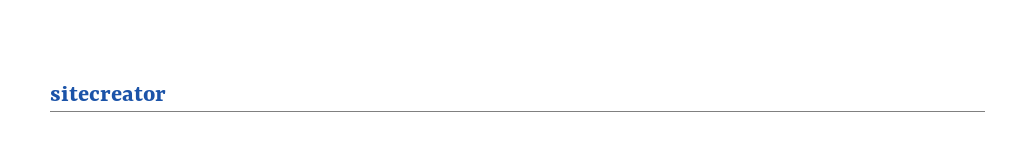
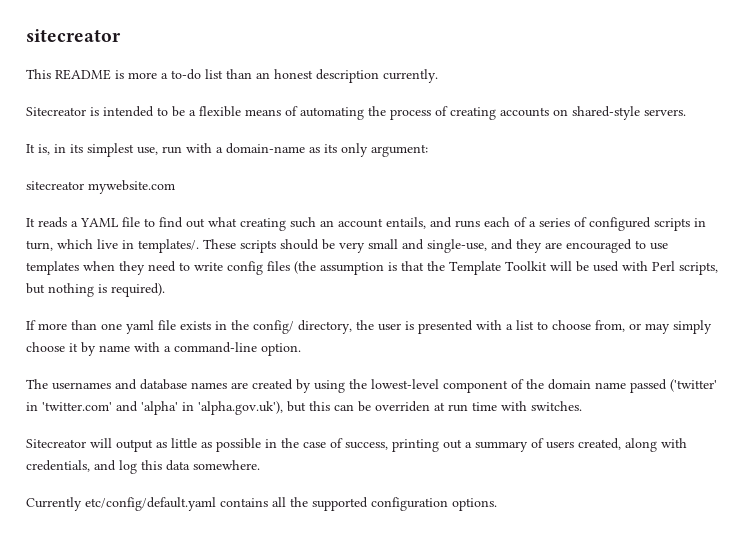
[50,86,166,101] sitecreator -> [26,29,121,42] [26,69,438,83] [26,106,686,120] [26,143,428,157] [26,180,175,194] [26,217,706,231] [26,239,668,253] [26,261,718,275] [26,283,165,297] [26,320,712,334] [26,342,301,356] [26,379,717,393] [26,401,582,415] [26,438,687,452] [26,460,260,474] [26,497,497,511] sitecreator // This README is more a to-do list than an honest description currently. // Sitecreator is intended to be a flexible means of automating the process of creating accounts on shared-style servers. // It is, in its simplest use, run with a domain-name as its only argument: // sitecreator mywebsite.com // It reads a YAML file to find out what creating such an account entails, and runs each of a series of configured scripts in turn, which live in templates/. These scripts should be very small and single-use, and they are encouraged to use templates when they need to write config files (the assumption is that the Template Toolkit will be used with Perl scripts, but nothing is required). // If more than one yaml file exists in the config/ directory, the user is presented with a list to choose from, or may simply choose it by name with a command-line option. // The usernames and database names are created by using the lowest-level component of the domain name passed ('twitter' in 'twitter.com' and 'alpha' in 'alpha.gov.uk'), but this can be overriden at run time with switches. // Sitecreator will output as little as possible in the case of success, printing out a summary of users created, along with credentials, and log this data somewhere. // Currently etc/config/default.yaml contains all the supported configuration options.

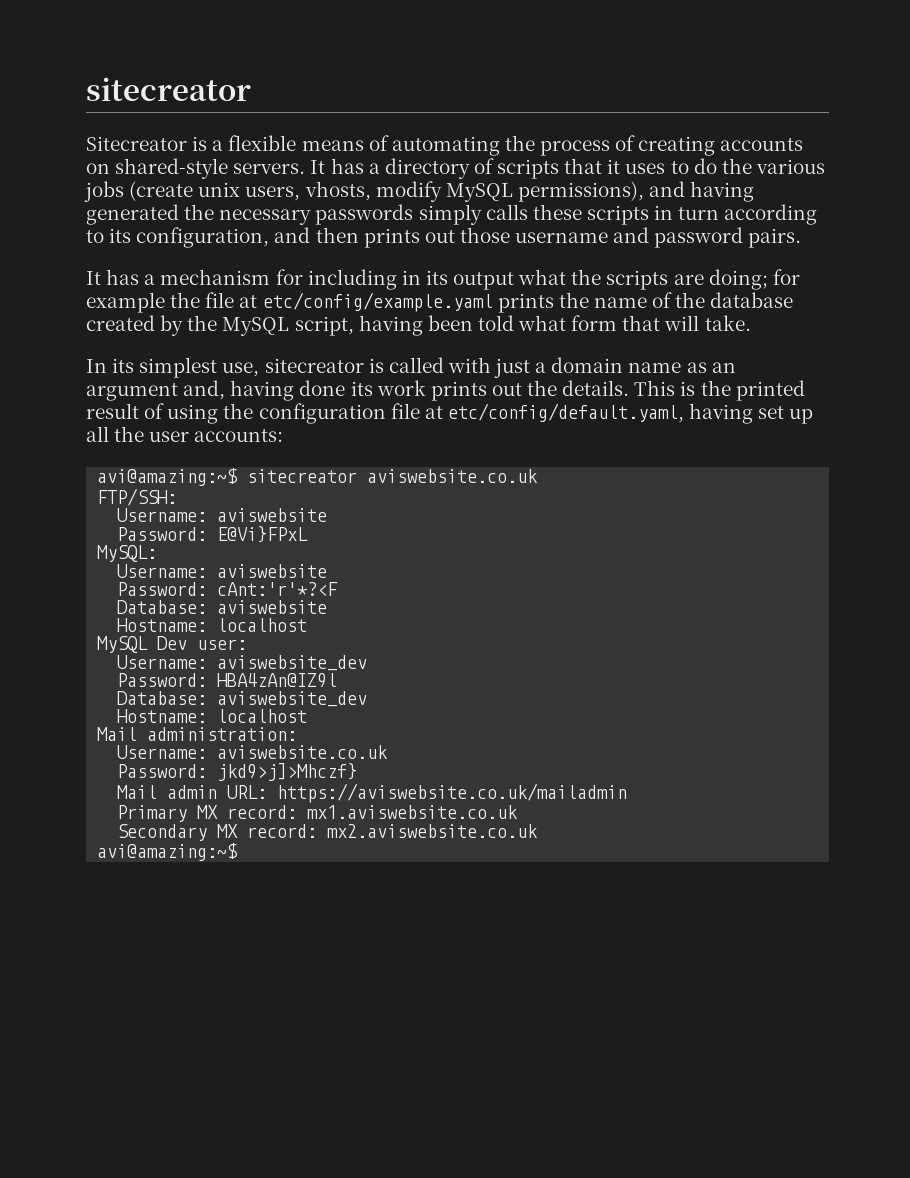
[26,29,121,42] [26,69,438,83] sitecreator // This README is more a to-do list than an honest description currently. -> [86,77,251,101] sitecreator
[103,106,185,117] intended to be -> (208, 143) none
[26,143,428,157] [26,180,175,194] [26,217,706,231] [26,239,668,253] [26,261,718,275] [26,283,165,297] [26,320,712,334] [26,342,301,356] [26,379,717,393] [26,401,582,415] [26,438,687,452] [26,460,260,474] [26,497,497,511] // It is, in its simplest use, run with a domain-name as its only argument: // sitecreator mywebsite.com // It reads a YAML file to find out what creating such an account entails, and runs each of a series of configured scripts in turn, which live in templates/. These scripts should be very small and single-use, and they are encouraged to use templates when they need to write config files (the assumption is that the Template Toolkit will be used with Perl scripts, but nothing is required). // If more than one yaml file exists in the config/ directory, the user is presented with a list to choose from, or may simply choose it by name with a command-line option. // The usernames and database names are created by using the lowest-level component of the domain name passed ('twitter' in 'twitter.com' and 'alpha' in 'alpha.gov.uk'), but this can be overriden at run time with switches. // Sitecreator will output as little as possible in the case of success, printing out a summary of users created, along with credentials, and log this data somewhere. // Currently etc/config/default.yaml contains all the supported configuration options. -> [310,158,825,179] [84,181,755,202] [86,204,818,225] [86,227,802,248] [86,269,800,290] [86,292,794,313] [86,315,751,336] [86,357,736,378] [86,380,805,401] [86,403,814,424] [86,426,284,442] [97,468,539,486] [97,488,178,506] [117,508,328,522] [117,526,309,543] [97,545,158,562] [117,564,328,578] [117,582,339,596] [117,600,328,614] [117,618,308,632] [97,636,248,653] [117,655,368,671] [117,673,338,688] [117,691,368,707] [117,709,308,723] [97,727,298,741] [117,745,389,759] [117,763,358,781] [117,783,628,803] [117,805,519,822] [117,824,539,841] [97,843,239,861] It has a directory of scripts that it uses to do the various jobs (create unix users, vhosts, modify MySQL permissions), and having generated the necessary passwords simply calls these scripts in turn according to its configuration, and then prints out those username and password pairs. // It has a mechanism for including in its output what the scripts are doing; for example the file at etc/config/example.yaml prints the name of the database created by the MySQL script, having been told what form that will take. // In its simplest use, sitecreator is called with just a domain name as an argument and, having done its work prints out the details. This is the printed result of using the configuration file at etc/config/default.yaml, having set up all the user accounts: // avi@amazing:~$ sitecreator aviswebsite.co.uk // FTP/SSH: // Username: aviswebsite // Password: E@Vi}FPxL // MySQL: // Username: aviswebsite // Password: cAnt:'r'*?<F // Database: aviswebsite // Hostname: localhost // MySQL Dev user: // Username: aviswebsite_dev // Password: HBA4zAn@IZ9l // Database: aviswebsite_dev // Hostname: localhost // Mail administration: // Username: aviswebsite.co.uk // Password: jkd9>j]>Mhczf} // Mail admin URL: https://aviswebsite.co.uk/mailadmin // Primary MX record: mx1.aviswebsite.co.uk // Secondary MX record: mx2.aviswebsite.co.uk // avi@amazing:~$

